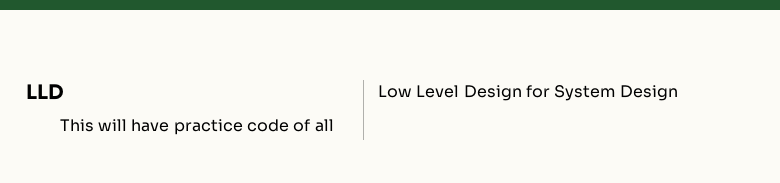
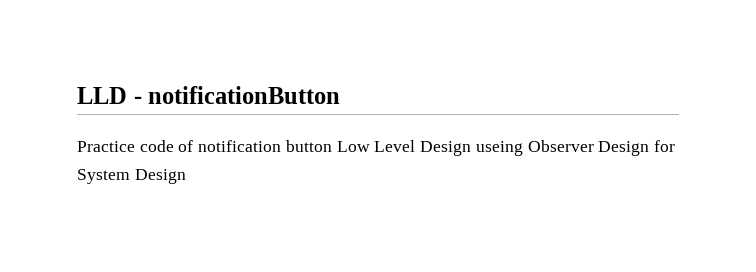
[59,119,334,135] [378,85,460,98] // This will have practice code of all Low Level -> [133,86,341,104] [77,140,594,156] - notificationButton // Practice code of notification button Low Level Design useing Observer

